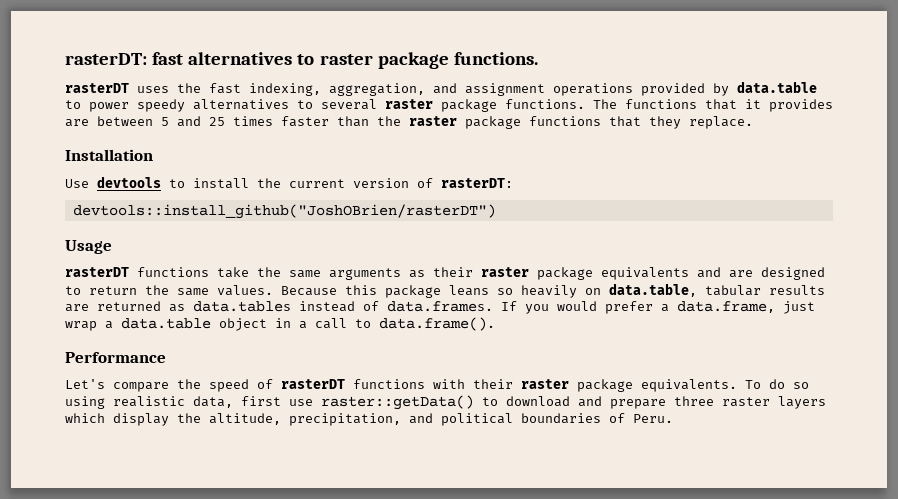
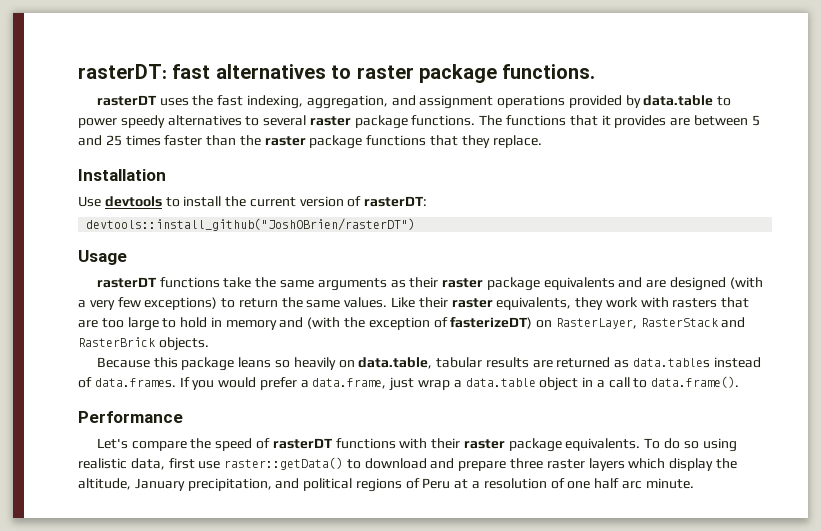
(825, 273) none -> [729,277,763,289] [78,297,218,310] (with a very few exceptions)
(273, 290) none -> [391,297,750,310] [78,317,746,331] [78,337,209,351] Like their raster equivalents, they work with rasters that are too large to hold in memory and (with the exception of fasterizeDT) on RasterLayer, RasterStack and RasterBrick objects. //
(281, 419) none -> [134,478,185,491] January
[521,413,673,424] boundaries of Peru. -> [355,478,694,492] regions of Peru at a resolution of one half arc minute.

